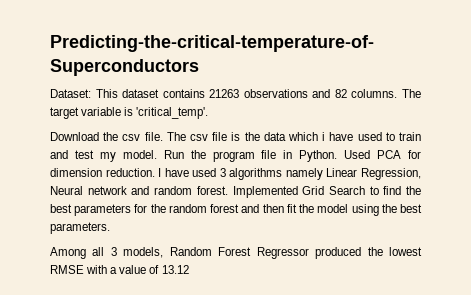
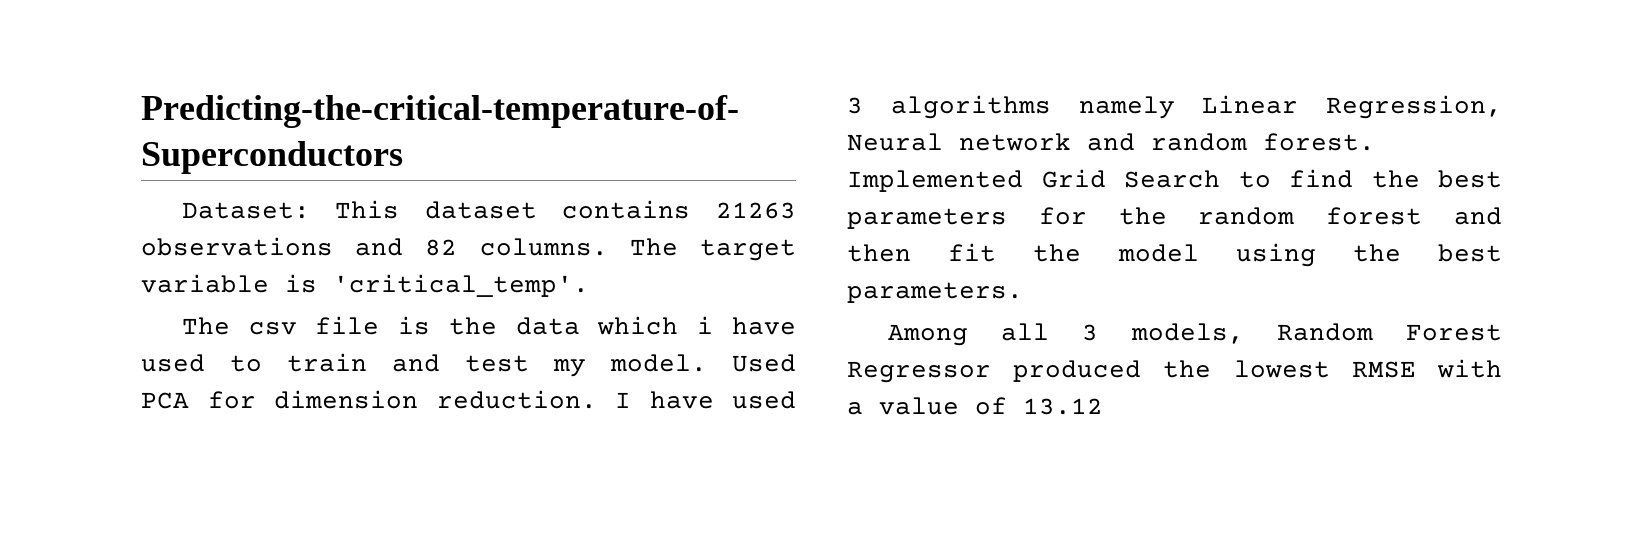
[50,132,163,141] Download the csv file. -> (589, 285) none
[163,150,338,162] Run the program file in Python. -> (707, 363) none

